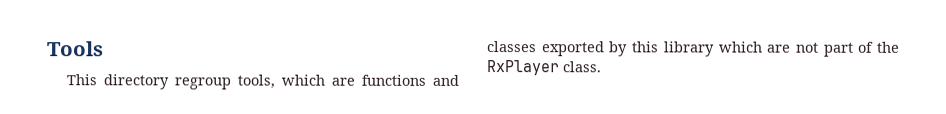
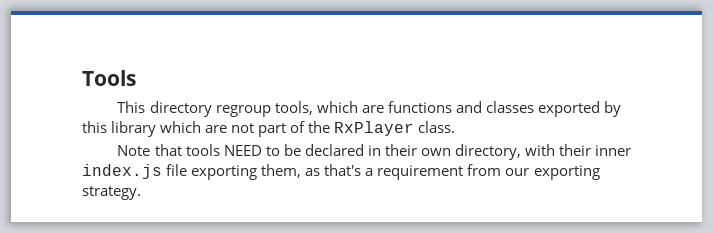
(601, 67) none -> [117,144,632,160] [82,164,600,180] [82,186,141,200] // Note that tools NEED to be declared in their own directory, with their inner index.js file exporting them, as that's a requirement from our exporting strategy.

